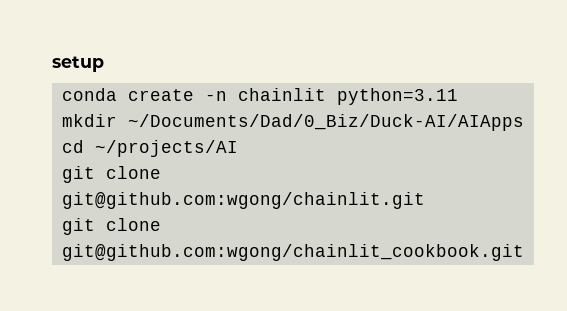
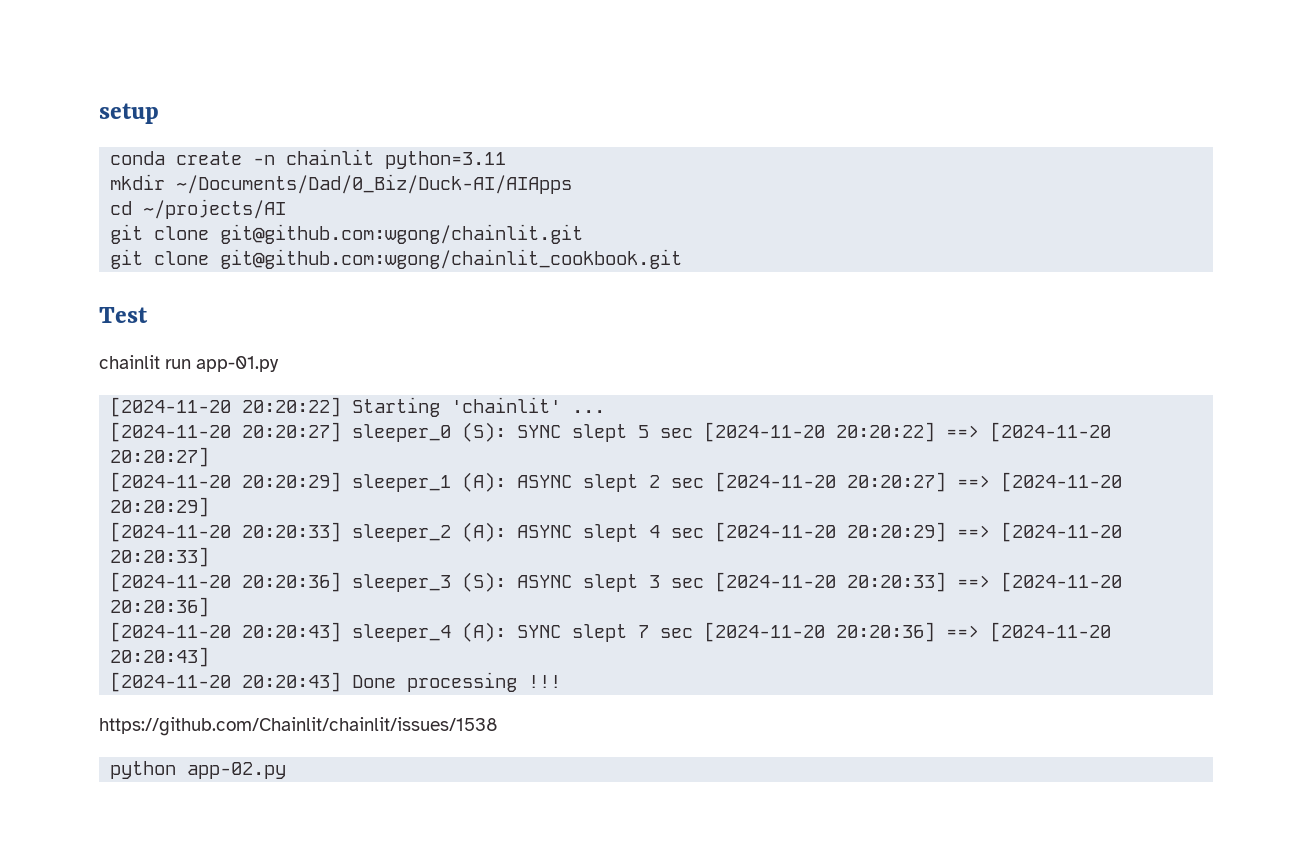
(524, 252) none -> [99,307,148,323] [99,355,280,372] [110,397,606,417] [110,422,1112,442] [110,447,210,467] [110,472,1123,492] [110,497,210,517] [110,522,1123,542] [110,547,210,567] [110,572,1123,592] [110,597,210,617] [110,622,1112,642] [110,647,210,667] [110,672,562,692] [99,717,498,736] [110,761,287,779] // Test // chainlit run app-01.py // [2024-11-20 20:20:22] Starting 'chainlit' ... // [2024-11-20 20:20:27] sleeper_0 (S): SYNC slept 5 sec [2024-11-20 20:20:22] ==> [2024-11-20 20:20:27] // [2024-11-20 20:20:29] sleeper_1 (A): ASYNC slept 2 sec [2024-11-20 20:20:27] ==> [2024-11-20 20:20:29] // [2024-11-20 20:20:33] sleeper_2 (A): ASYNC slept 4 sec [2024-11-20 20:20:29] ==> [2024-11-20 20:20:33] // [2024-11-20 20:20:36] sleeper_3 (S): ASYNC slept 3 sec [2024-11-20 20:20:33] ==> [2024-11-20 20:20:36] // [2024-11-20 20:20:43] sleeper_4 (A): SYNC slept 7 sec [2024-11-20 20:20:36] ==> [2024-11-20 20:20:43] // [2024-11-20 20:20:43] Done processing !!! // https://github.com/Chainlit/chainlit/issues/1538 // python app-02.py

